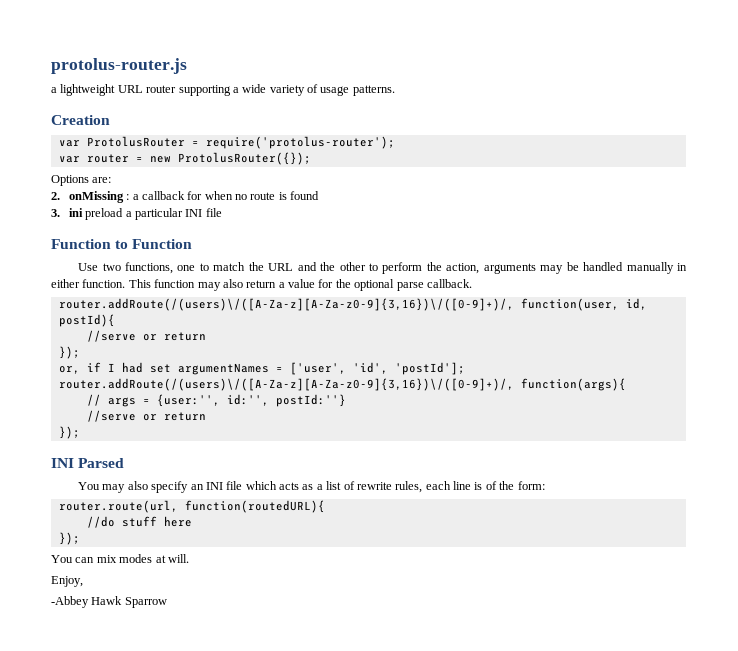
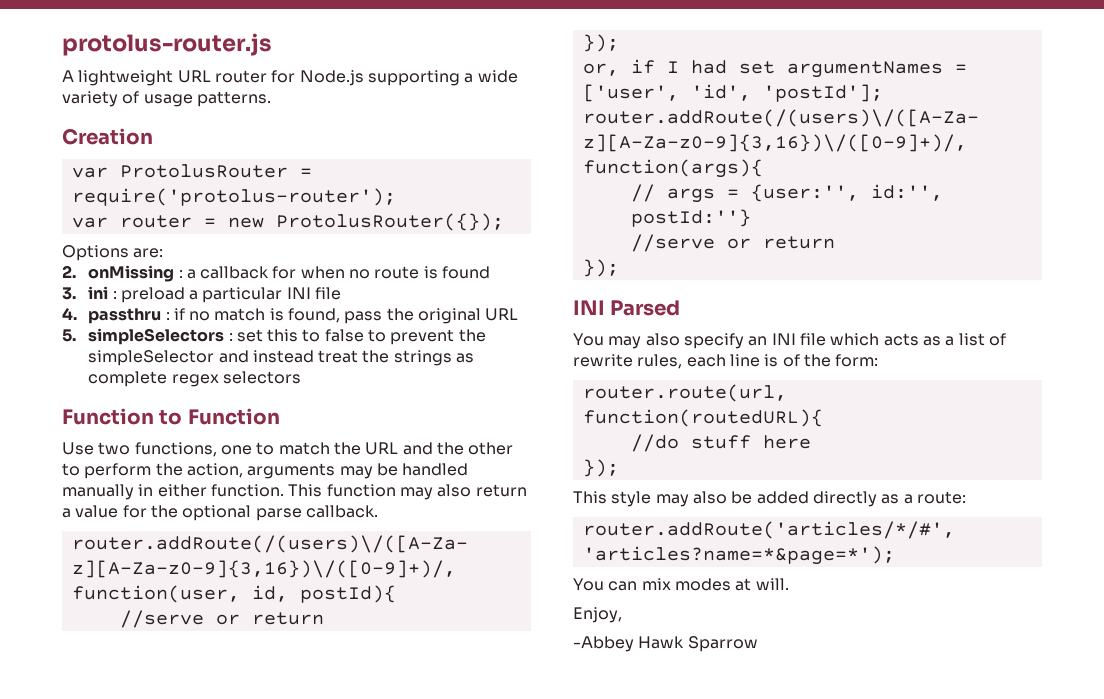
[51,87,57,93] a -> [62,70,74,82] A
(177, 89) none -> [271,70,364,86] for Node.js
(83, 212) none -> [112,291,117,299] :
(222, 212) none -> [62,307,519,324] [62,328,486,345] [88,350,475,366] [88,371,301,387] // 4. passthru : if no match is found, pass the original URL // 5. simpleSelectors : set this to false to prevent the simpleSelector and instead treat the strings as complete regex selectors
(80, 538) none -> [573,491,966,507] [582,521,955,539] [582,546,895,565] // This style may also be added directly as a route: // router.addRoute('articles/*/#', 'articles?name=*&page=*');

